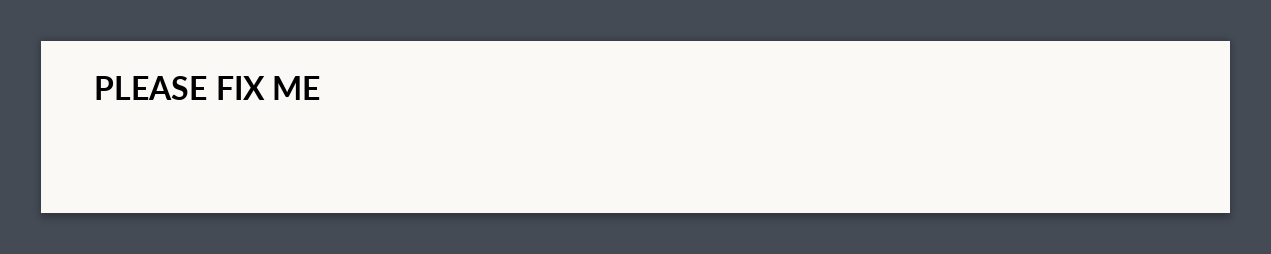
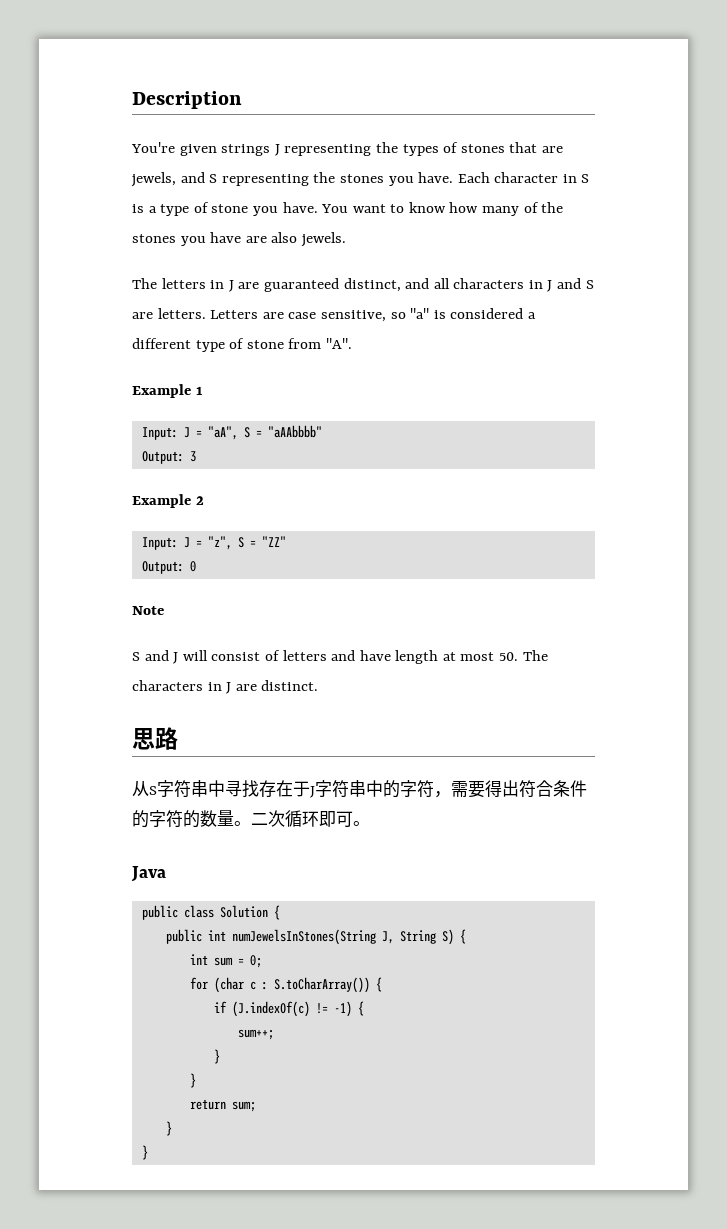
[94,76,321,100] PLEASE FIX ME -> [132,91,242,109] [131,142,563,156] [131,172,590,187] [132,202,564,216] [132,232,346,247] [132,278,594,292] [132,308,536,322] [132,338,352,352] [132,384,203,398] [142,425,323,440] [142,451,197,464] [132,494,204,508] [142,536,287,550] [142,561,197,574] [132,606,164,615] [132,650,548,664] [132,680,319,694] [132,727,178,750] [132,780,587,798] [132,810,370,828] [131,866,166,882] [142,905,281,920] [166,929,467,945] [190,954,263,968] [190,977,383,993] [214,1001,365,1017] [238,1029,275,1040] [214,1049,221,1064] [190,1073,197,1088] [190,1099,257,1112] [166,1121,173,1136] [142,1145,149,1160] Description // You're given strings J representing the types of stones that are jewels, and S representing the stones you have. Each character in S is a type of stone you have. You want to know how many of the stones you have are also jewels. // The letters in J are guaranteed distinct, and all characters in J and S are letters. Letters are case sensitive, so "a" is considered a different type of stone from "A". // Example 1 // Input: J = "aA", S = "aAAbbbb" // Output: 3 // Example 2 // Input: J = "z", S = "ZZ" // Output: 0 // Note // S and J will consist of letters and have length at most 50. The characters in J are distinct. // 思路 // 从S字符串中寻找存在于J字符串中的字符，需要得出符合条件的字符的数量。二次循环即可。 // Java // public class Solution { // public int numJewelsInStones(String J, String S) { // int sum = 0; // for (char c : S.toCharArray()) { // if (J.indexOf(c) != -1) { // sum++; // } // } // return sum; // } // }

